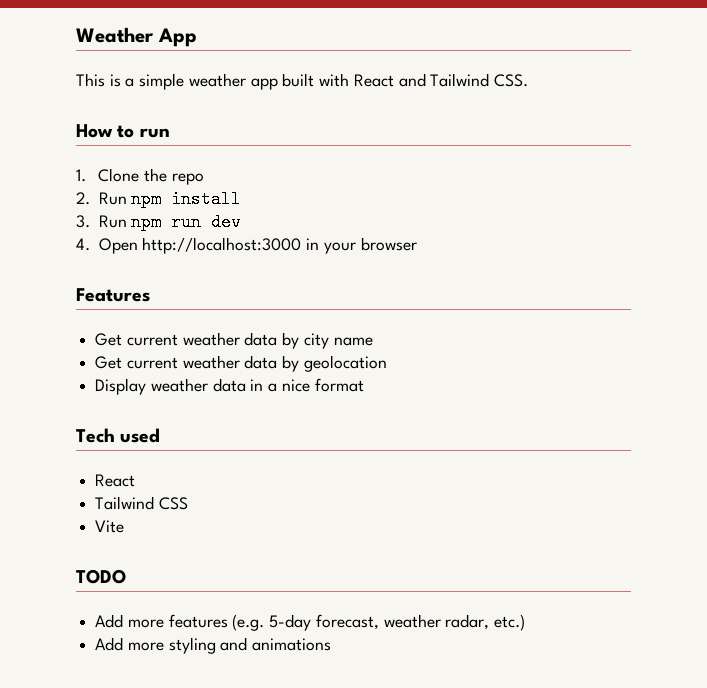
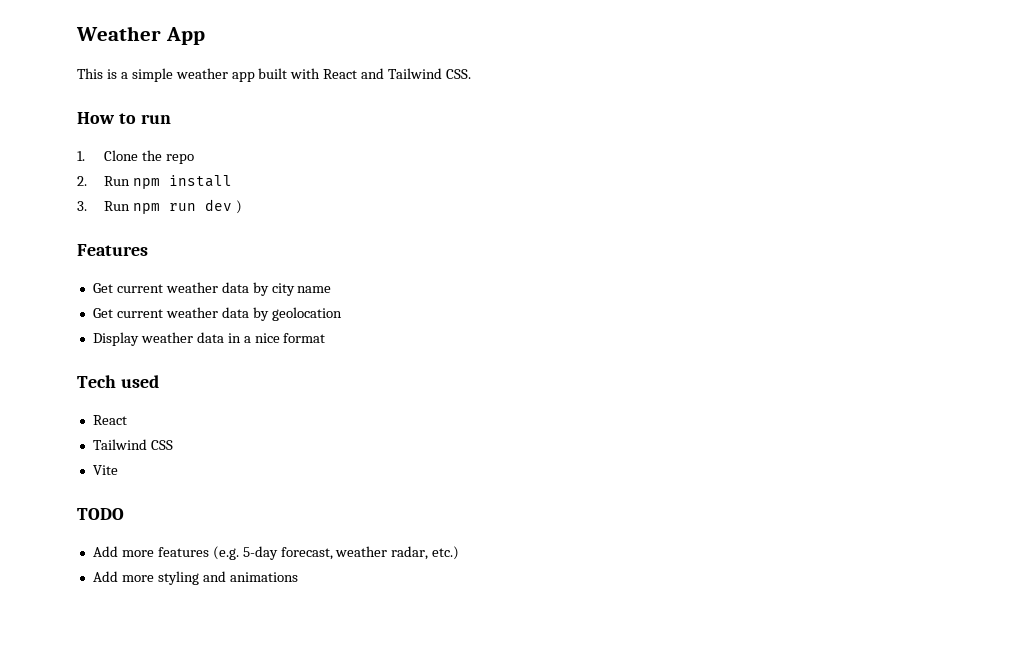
[76,237,417,254] // 4. Open http://localhost:3000 in your browser -> [236,200,243,214] )

